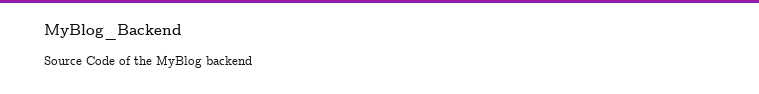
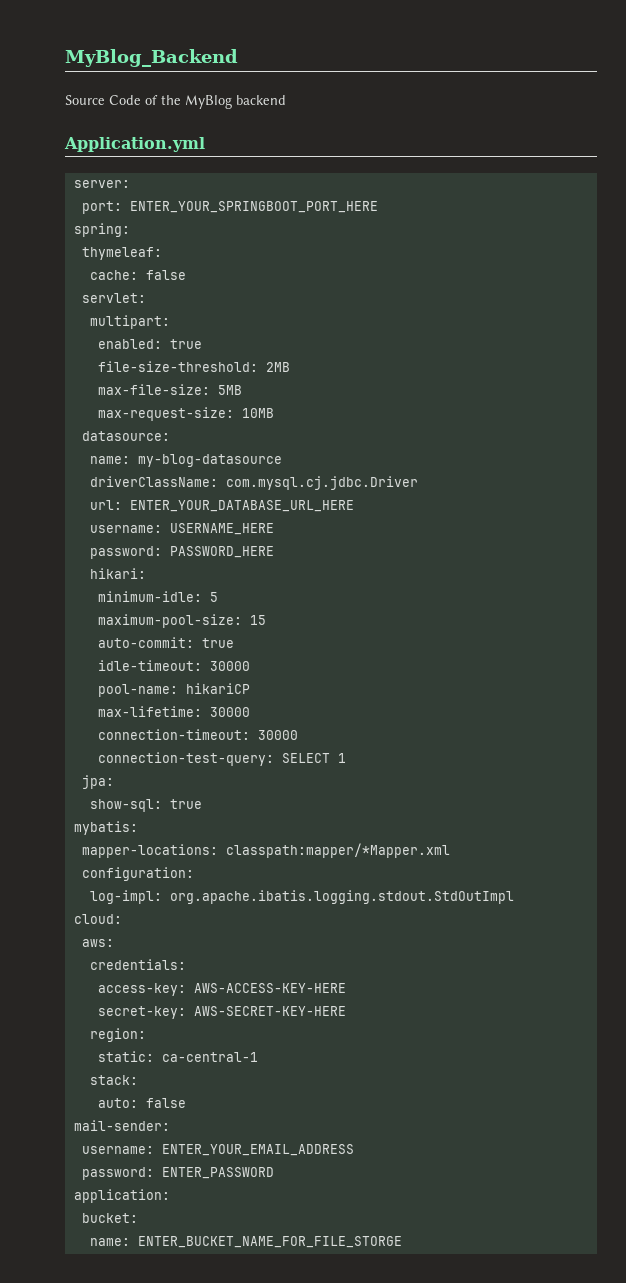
(252, 60) none -> [64,137,205,152] [73,180,130,188] [81,201,378,214] [73,223,130,237] [81,247,162,260] [89,270,186,280] [81,293,146,303] [89,315,170,329] [97,339,202,349] [97,361,290,372] [97,384,242,395] [97,407,274,421] [81,431,170,441] [89,454,282,467] [89,476,418,490] [89,500,354,512] [89,523,274,535] [89,546,274,559] [89,568,146,579] [97,591,218,602] [97,614,266,628] [97,637,234,648] [97,660,250,671] [97,683,250,697] [97,706,250,717] [97,729,298,740] [97,752,346,766] [81,775,114,789] [89,799,202,812] [73,821,138,835] [81,843,450,858] [81,867,194,881] [89,890,514,904] [73,914,122,924] [81,939,114,947] [89,959,186,970] [97,983,346,996] [97,1006,346,1019] [89,1028,146,1042] [97,1051,258,1062] [89,1075,138,1085] [97,1098,186,1108] [73,1120,170,1131] [81,1144,354,1156] [81,1167,274,1180] [73,1189,170,1203] [81,1213,138,1223] [89,1236,402,1248] // Application.yml // server: // port: ENTER_YOUR_SPRINGBOOT_PORT_HERE // spring: // thymeleaf: // cache: false // servlet: // multipart: // enabled: true // file-size-threshold: 2MB // max-file-size: 5MB // max-request-size: 10MB // datasource: // name: my-blog-datasource // driverClassName: com.mysql.cj.jdbc.Driver // url: ENTER_YOUR_DATABASE_URL_HERE // username: USERNAME_HERE // password: PASSWORD_HERE // hikari: // minimum-idle: 5 // maximum-pool-size: 15 // auto-commit: true // idle-timeout: 30000 // pool-name: hikariCP // max-lifetime: 30000 // connection-timeout: 30000 // connection-test-query: SELECT 1 // jpa: // show-sql: true // mybatis: // mapper-locations: classpath:mapper/*Mapper.xml // configuration: // log-impl: org.apache.ibatis.logging.stdout.StdOutImpl // cloud: // aws: // credentials: // access-key: AWS-ACCESS-KEY-HERE // secret-key: AWS-SECRET-KEY-HERE // region: // static: ca-central-1 // stack: // auto: false // mail-sender: // username: ENTER_YOUR_EMAIL_ADDRESS // password: ENTER_PASSWORD // application: // bucket: // name: ENTER_BUCKET_NAME_FOR_FILE_STORGE

